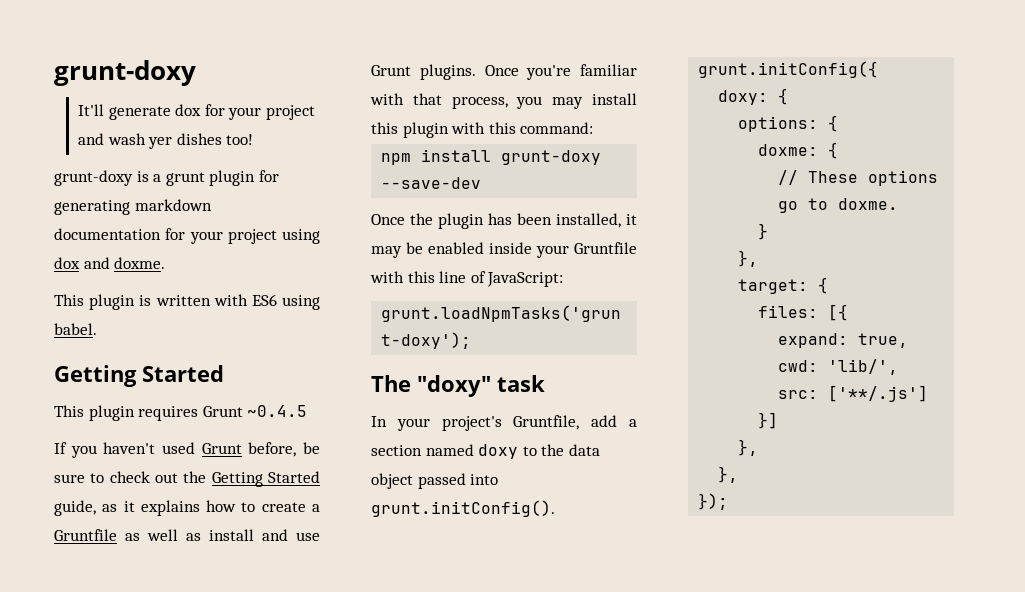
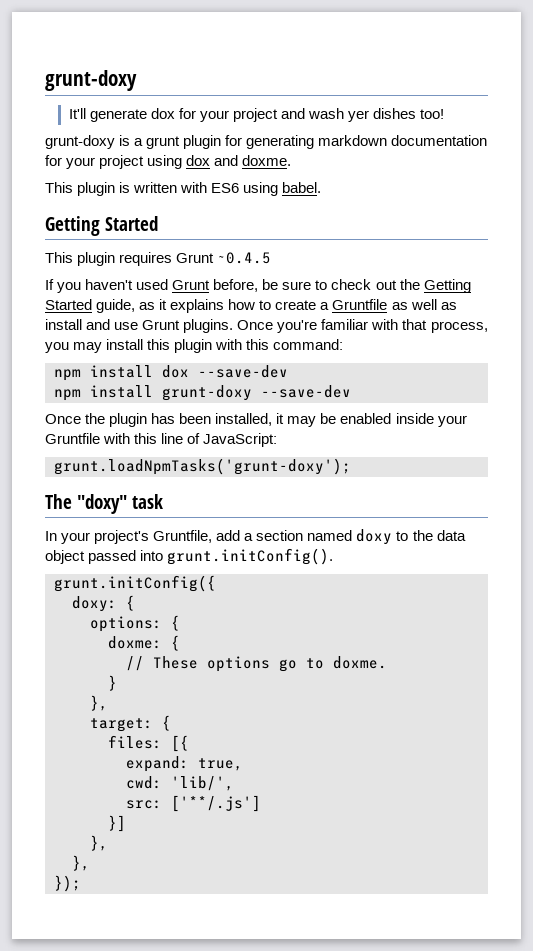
(594, 128) none -> [54,365,288,381] // npm install dox --save-dev

